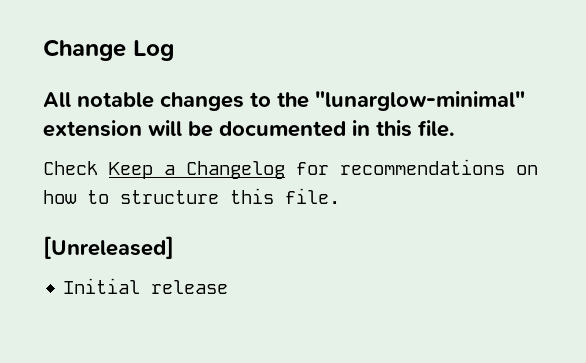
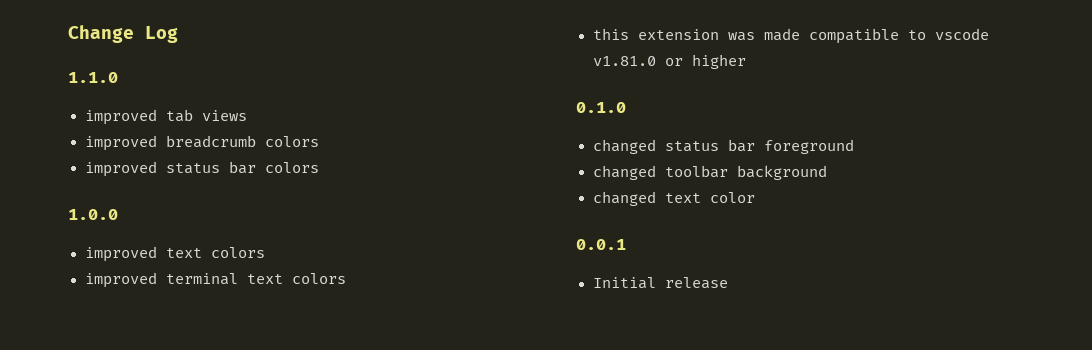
[43,91,525,111] [43,120,455,137] [43,159,538,179] [43,188,340,204] [43,236,174,259] All notable changes to the "lunarglow-minimal" extension will be documented in this file. // Check Keep a Changelog for recommendations on how to structure this file. // [Unreleased] -> [68,72,118,83] [84,109,247,125] [84,135,319,151] [84,161,319,177] [68,209,118,220] [84,246,265,262] [84,272,346,288] [592,28,989,44] [592,54,746,69] [576,102,626,113] [592,139,854,154] [592,165,827,180] [592,191,755,206] [576,239,626,250] 1.1.0 // improved tab views // improved breadcrumb colors // improved status bar colors // 1.0.0 // improved text colors // improved terminal text colors // this extension was made compatible to vscode v1.81.0 or higher // 0.1.0 // changed status bar foreground // changed toolbar background // changed text color // 0.0.1

